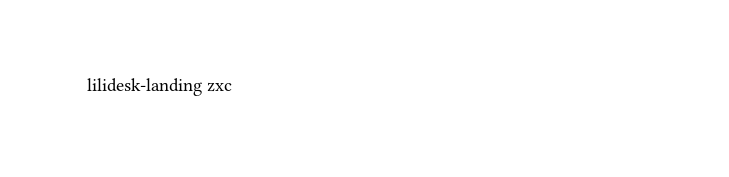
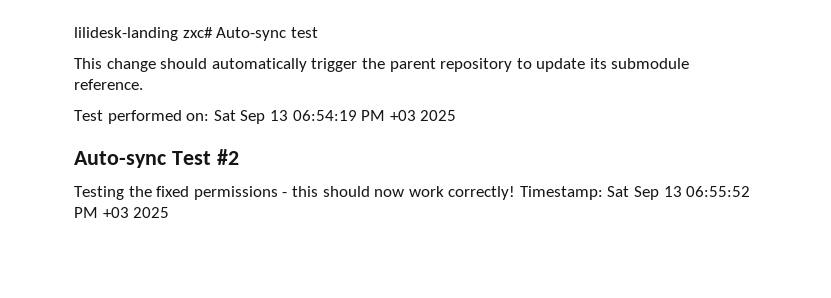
[207,82,232,92] zxc -> [182,27,318,41] [74,58,690,72] [74,79,143,90] [74,110,457,124] [74,149,239,168] [74,186,751,200] [74,207,170,218] zxc# Auto-sync test // This change should automatically trigger the parent repository to update its submodule reference. // Test performed on: Sat Sep 13 06:54:19 PM +03 2025 // Auto-sync Test #2 // Testing the fixed permissions - this should now work correctly! Timestamp: Sat Sep 13 06:55:52 PM +03 2025

